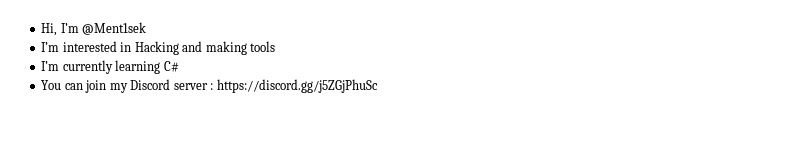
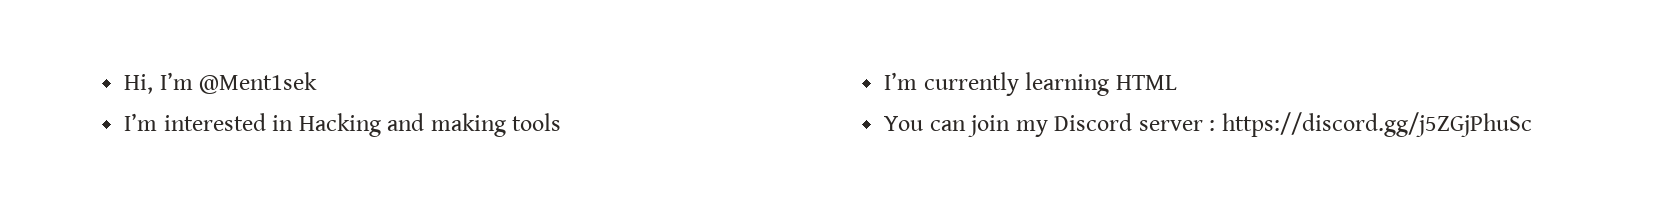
[163,61,179,72] C# -> [1115,75,1177,90] HTML

